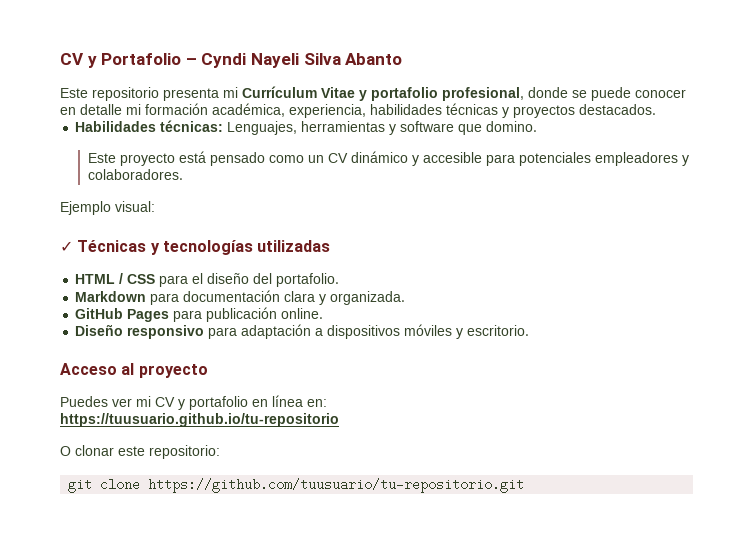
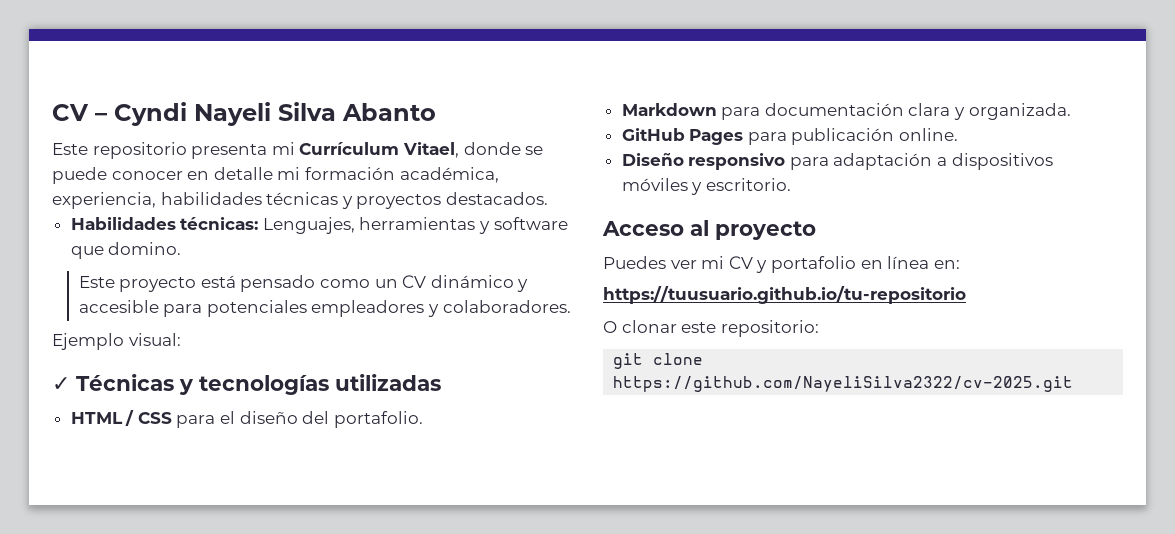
[60,53,182,68] CV y Portafolio -> [52,104,89,121] CV
[321,87,524,101] Vitae y portafolio profesional, -> [402,142,459,158] Vitael,
[148,478,525,493] https://github.com/tuusuario/tu-repositorio.git -> [613,376,1074,392] https://github.com/NayeliSilva2322/cv-2025.git

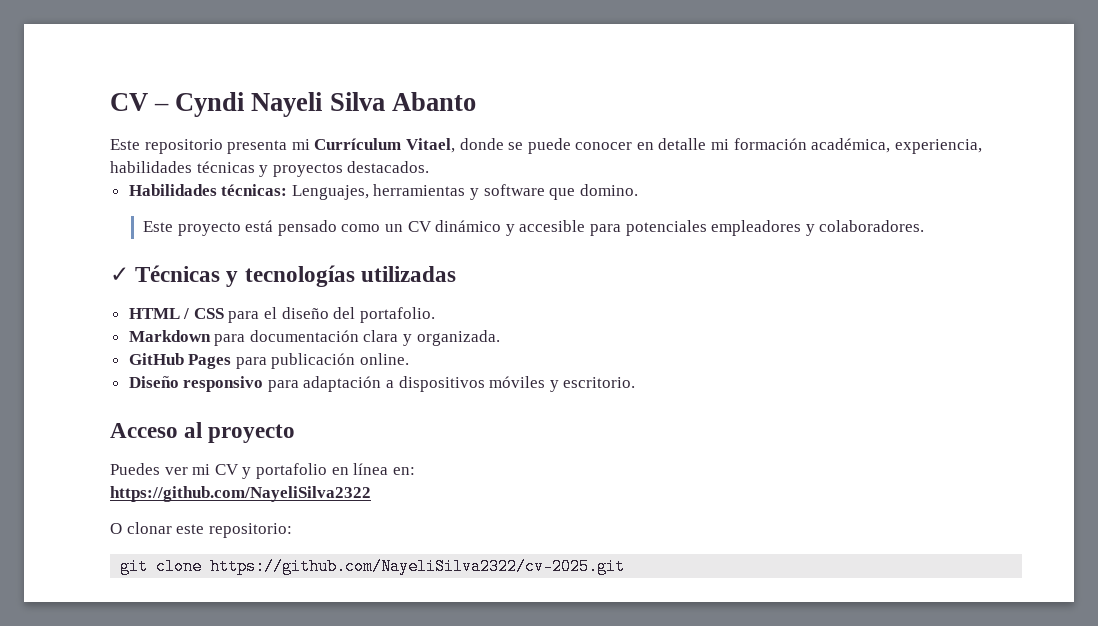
[52,333,181,350] // Ejemplo visual: -> (925, 226) none
[603,286,966,304] https://tuusuario.github.io/tu-repositorio -> [110,486,371,502] https://github.com/NayeliSilva2322

